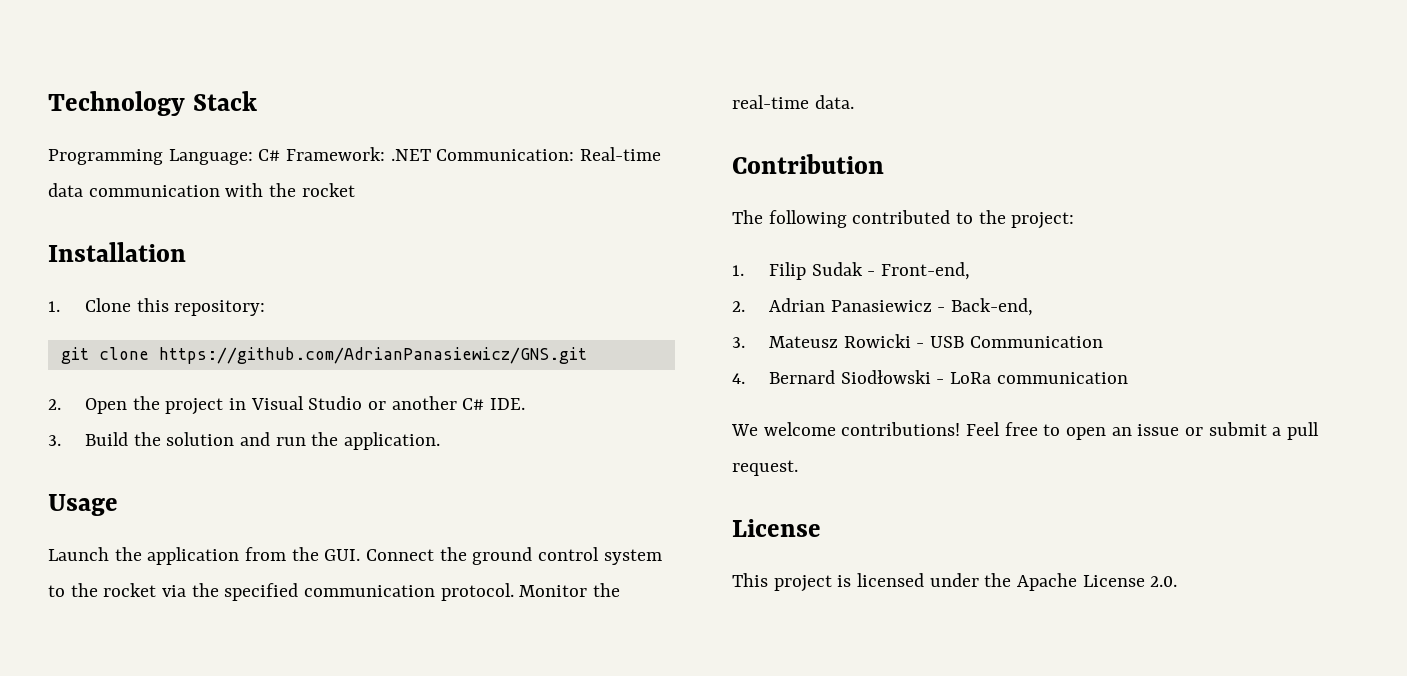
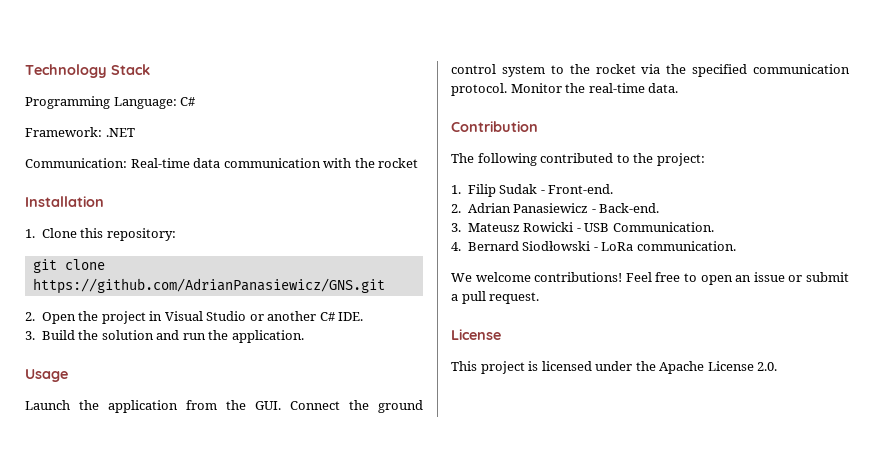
(281, 155) none -> (196, 101) //
(431, 155) none -> (135, 132) //
[881,262,971,280] Front-end, -> [548,184,614,194] Front-end.
[951,298,1034,316] Back-end, -> [599,203,660,213] Back-end.
[969,336,1103,348] Communication -> [612,222,714,232] Communication.
[996,372,1128,384] communication -> [636,241,736,251] communication.

